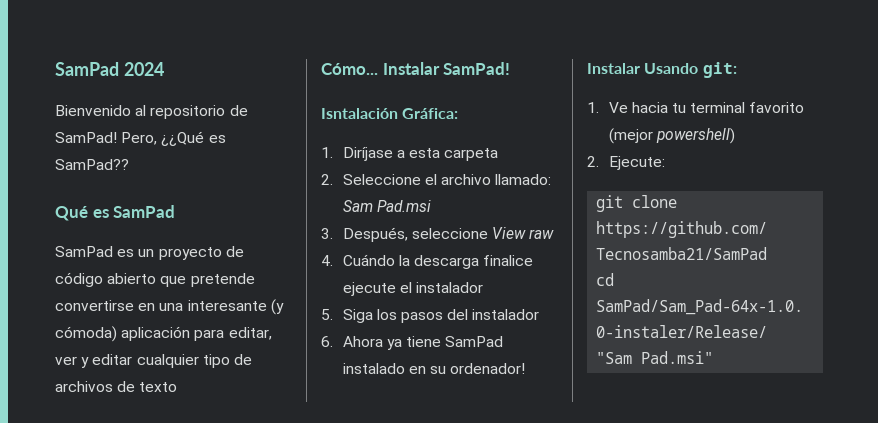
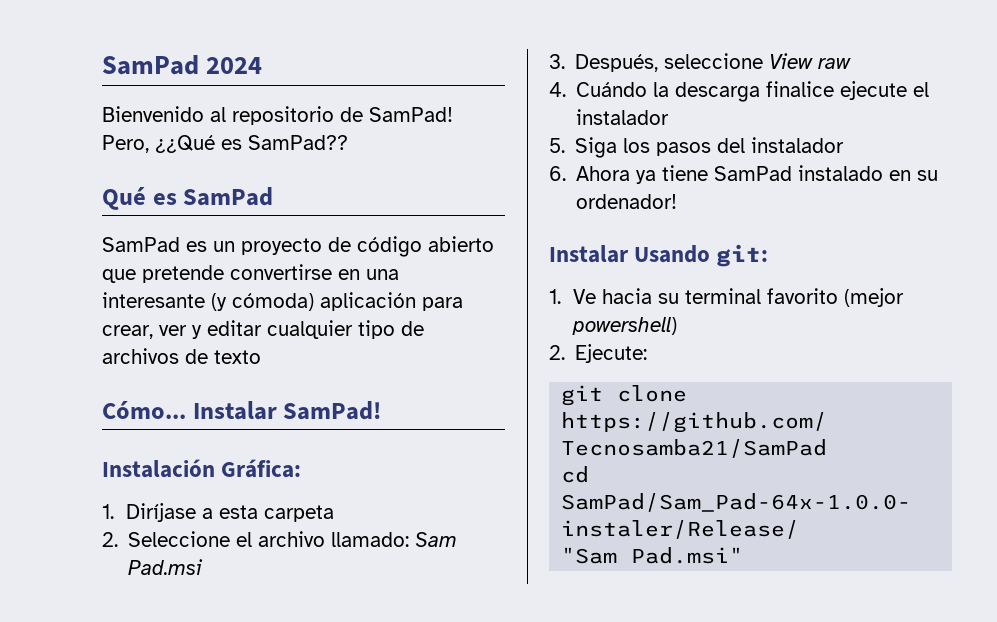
[228,327,272,340] editar, -> [102,325,153,339] crear,
[321,108,398,119] Isntalación -> [102,459,215,478] Instalación
[671,103,686,113] tu -> [657,293,679,304] su

